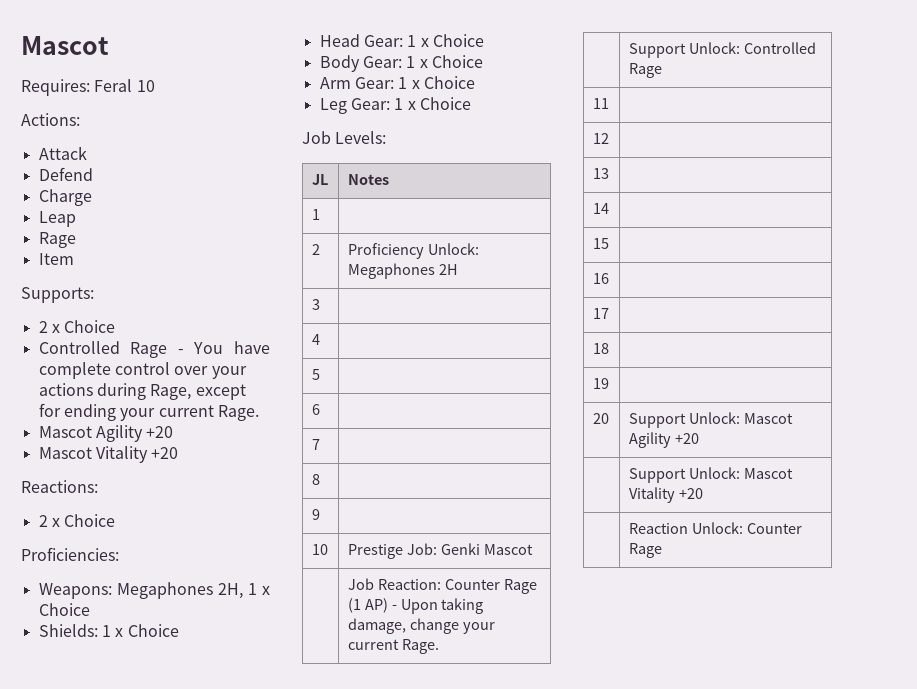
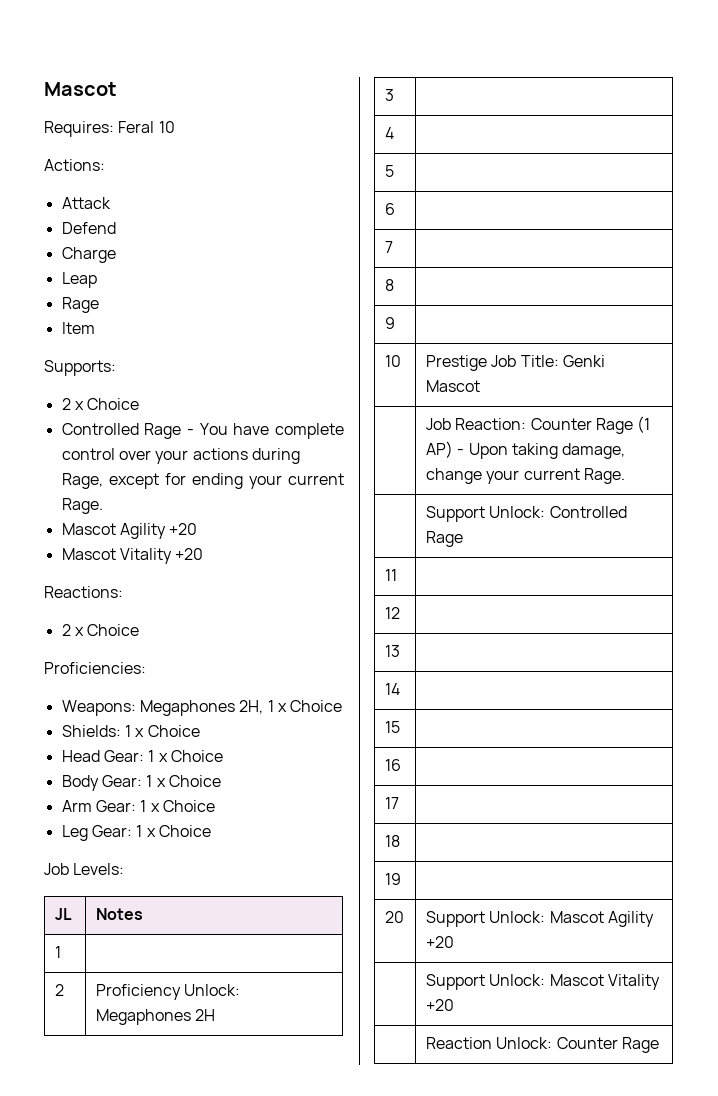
[406,543,437,555] Job: -> [491,355,559,367] Job Title:

